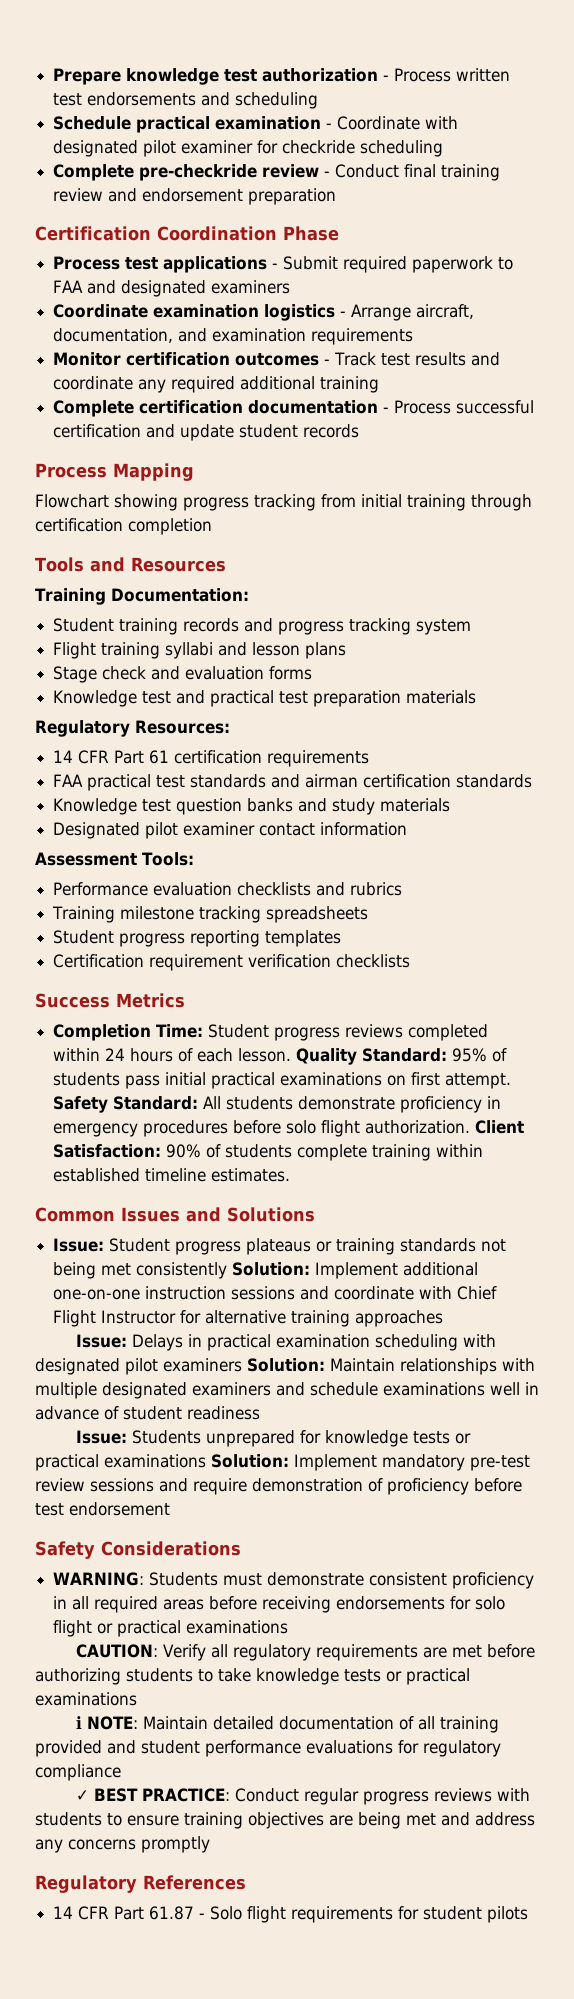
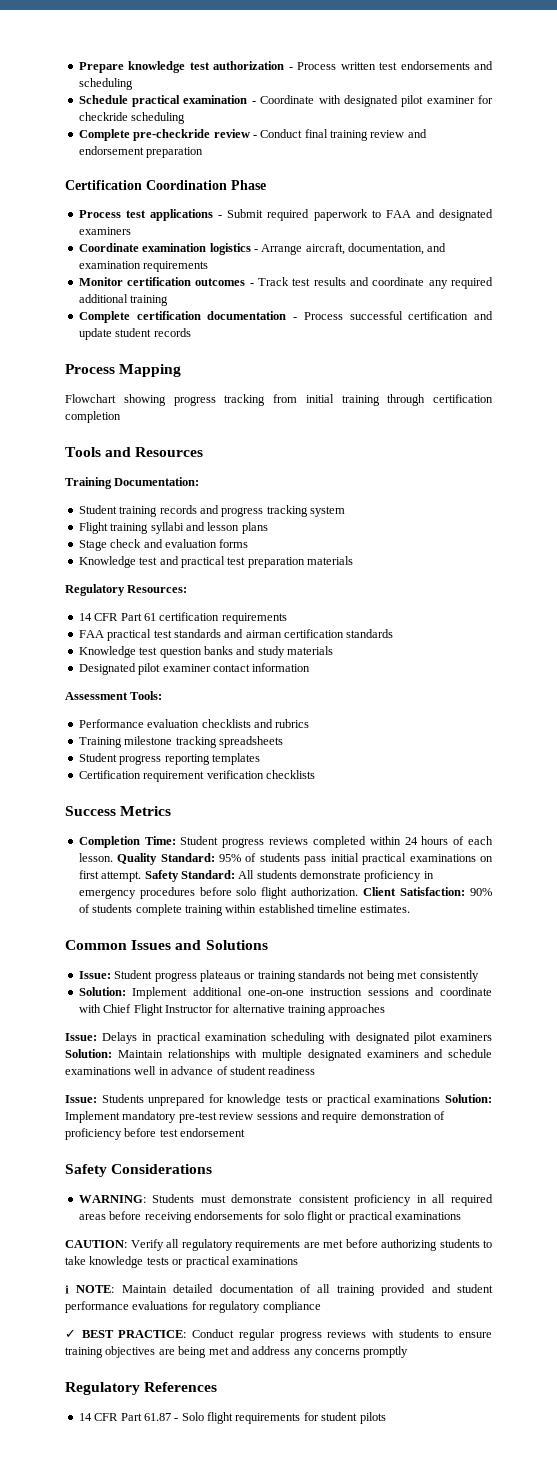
(228, 1270) none -> (479, 976) //

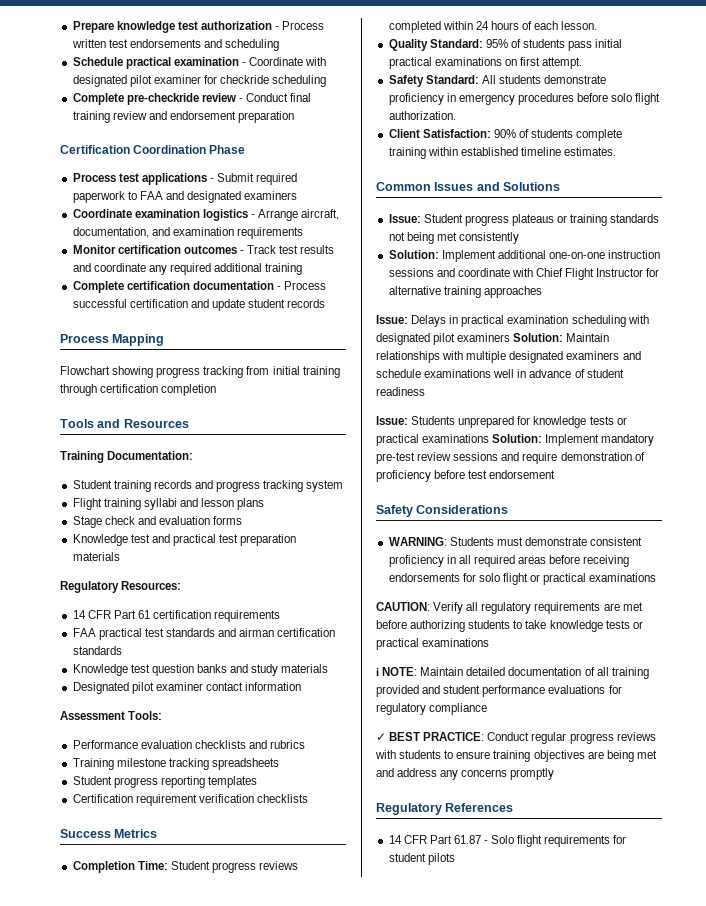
(113, 857) none -> (598, 25) //
(142, 876) none -> (583, 63) //
(359, 891) none -> (456, 115) //

